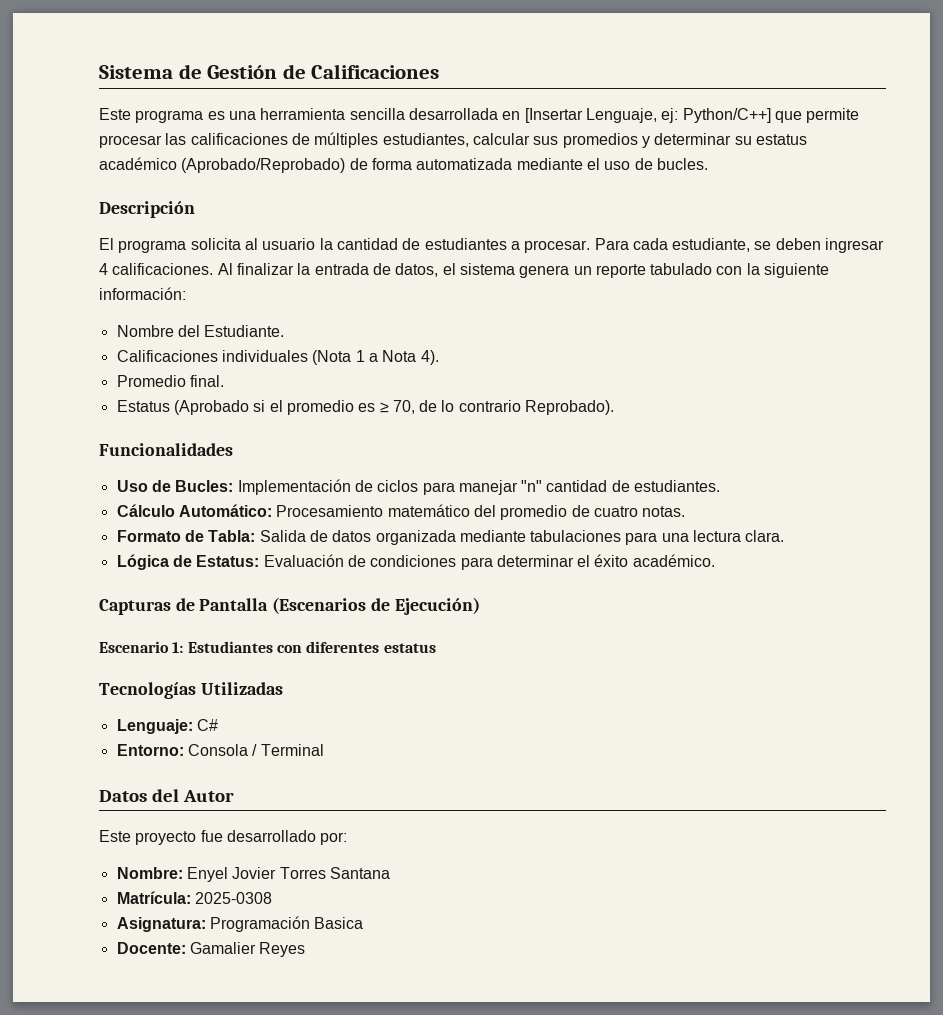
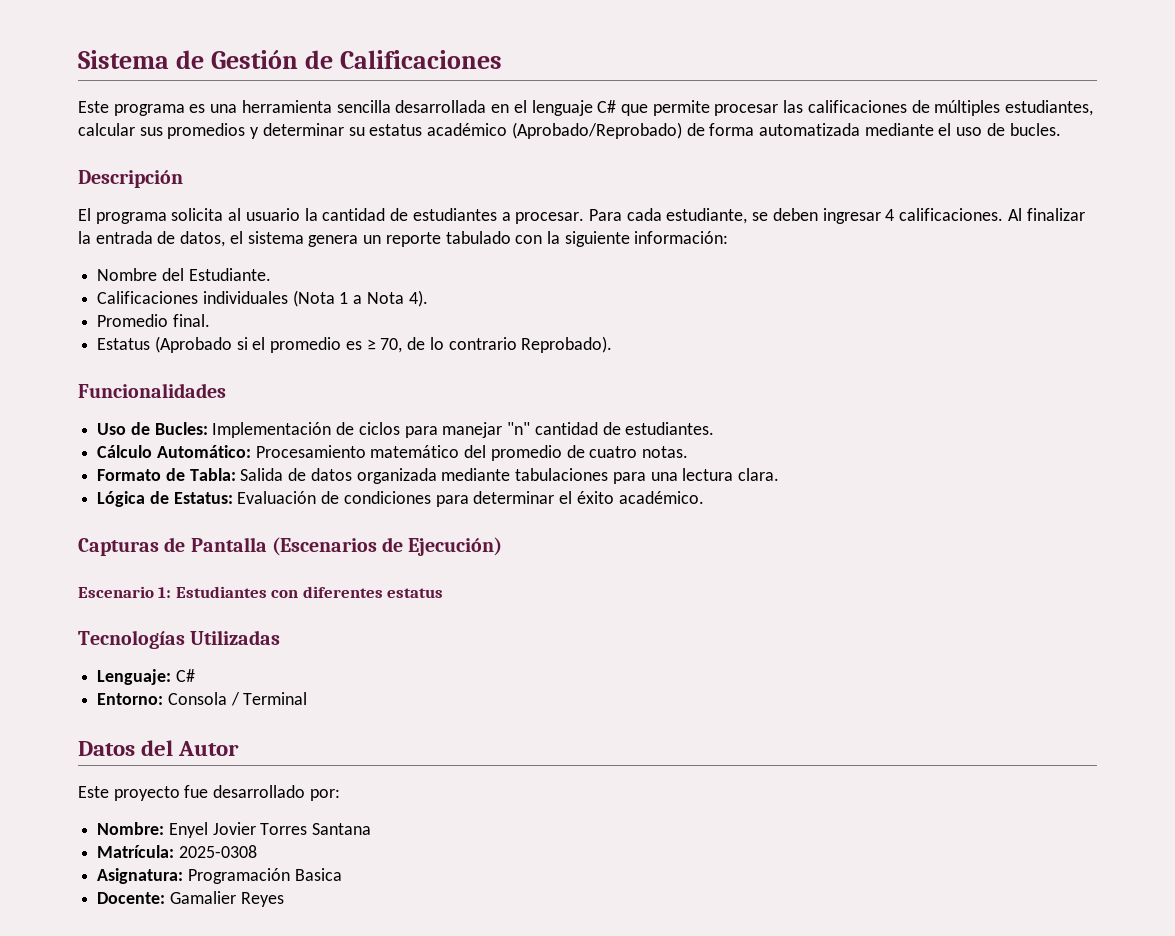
[524,108,771,123] [Insertar Lenguaje, ej: Python/C++] -> [513,100,617,116] el lenguaje C#

